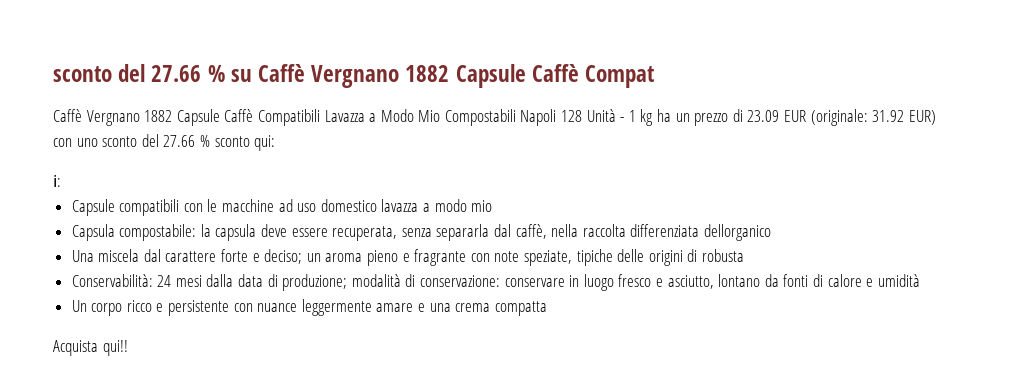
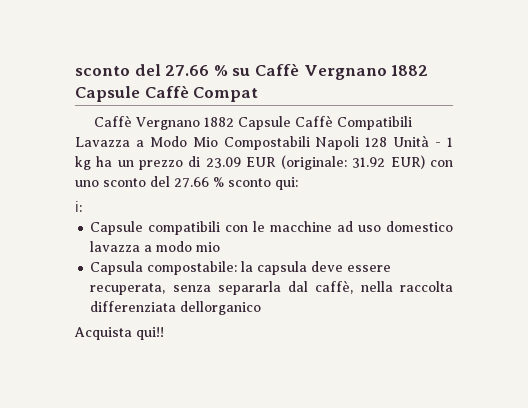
[71,249,744,266] [71,274,920,291] [71,299,547,316] // Una miscela dal carattere forte e deciso; un aroma pieno e fragrante con note speziate, tipiche delle origini di robusta // Conservabilità: 24 mesi dalla data di produzione; modalità di conservazione: conservare in luogo fresco e asciutto, lontano da fonti di calore e umidità // Un corpo ricco e persistente con nuance leggermente amare e una crema compatta -> (262, 308) none

